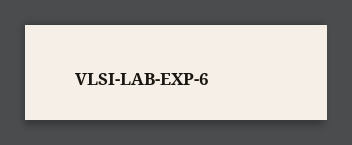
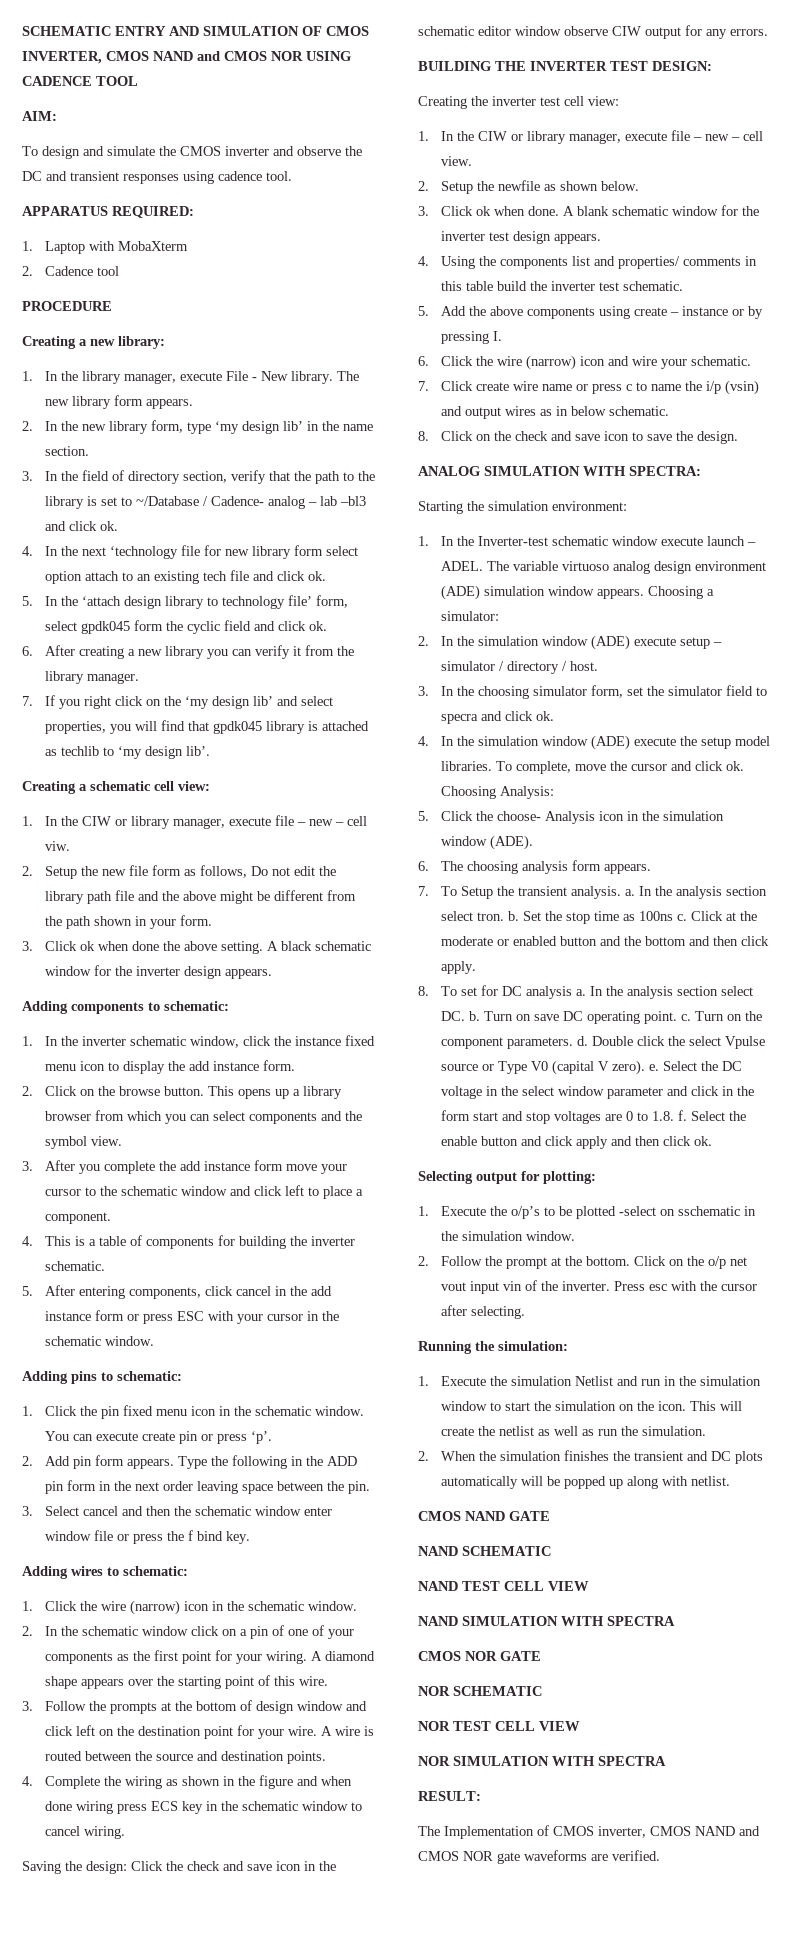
[75,73,209,85] VLSI-LAB-EXP-6 -> [22,26,369,36] [22,51,351,64] [22,76,138,86] [22,111,57,121] [22,146,362,159] [22,171,292,184] [22,206,194,218] [22,241,188,254] [22,266,119,276] [22,301,112,311] [22,336,165,349] [22,371,359,384] [44,395,193,409] [22,420,373,434] [44,446,89,456] [22,470,375,484] [44,496,366,509] [44,521,118,531] [22,545,358,559] [44,570,326,584] [22,595,348,609] [44,620,327,634] [22,645,354,659] [44,671,139,684] [22,695,333,709] [44,720,369,734] [44,746,210,759] [22,781,210,794] [22,815,367,829] [44,841,70,851] [22,865,336,879] [44,890,356,904] [44,915,212,929] [22,941,371,954] [44,965,272,979] [22,1001,229,1014] [22,1035,375,1048] [44,1060,295,1074] [22,1086,342,1099] [44,1110,362,1124] [44,1136,122,1149] [22,1160,347,1174] [44,1185,363,1199] [44,1212,111,1224] [22,1235,355,1249] [44,1261,105,1271] [22,1285,332,1299] [44,1310,339,1324] [44,1336,154,1346] [22,1371,182,1384] [22,1405,364,1419] [44,1431,272,1444] [22,1455,357,1469] [44,1480,370,1494] [22,1506,332,1516] [44,1530,250,1544] [22,1566,188,1579] [22,1600,357,1615] [22,1625,354,1639] [44,1650,375,1664] [44,1675,328,1689] [22,1700,367,1714] [44,1725,374,1739] [44,1751,326,1764] [22,1775,352,1789] [44,1801,362,1814] [44,1826,125,1839] [22,1861,336,1874] [418,25,768,39] [418,61,712,71] [418,96,619,109] [418,130,763,144] [440,156,472,166] [418,180,639,194] [418,205,759,216] [440,231,601,244] [418,256,757,269] [440,281,683,291] [418,306,763,319] [440,331,502,344] [418,355,751,370] [418,380,759,395] [440,406,669,419] [418,431,738,444] [418,466,701,476] [418,501,627,514] [418,536,756,546] [440,561,766,574] [440,585,714,600] [440,611,499,621] [418,635,722,650] [440,661,598,674] [418,685,767,699] [440,711,554,724] [418,735,770,750] [440,761,744,774] [440,786,554,799] [418,811,724,824] [440,835,533,850] [418,860,651,874] [418,886,767,899] [440,911,757,924] [440,936,769,946] [440,961,476,974] [418,985,753,999] [440,1011,762,1024] [440,1036,765,1049] [440,1060,742,1075] [440,1086,754,1099] [440,1110,746,1124] [440,1136,712,1149] [418,1171,596,1184] [418,1206,756,1219] [440,1231,575,1241] [418,1256,747,1269] [440,1280,757,1294] [440,1305,525,1319] [418,1341,568,1354] [418,1376,761,1386] [440,1401,742,1411] [440,1426,706,1436] [418,1450,763,1464] [440,1476,730,1489] [418,1511,550,1521] [418,1546,551,1556] [418,1581,589,1591] [418,1616,675,1626] [418,1651,541,1661] [418,1686,542,1696] [418,1721,580,1731] [418,1756,666,1766] [418,1791,481,1801] [418,1825,760,1839] [418,1850,660,1864] SCHEMATIC ENTRY AND SIMULATION OF CMOS INVERTER, CMOS NAND and CMOS NOR USING CADENCE TOOL // AIM: // To design and simulate the CMOS inverter and observe the DC and transient responses using cadence tool. // APPARATUS REQUIRED: // 1. Laptop with MobaXterm // 2. Cadence tool // PROCEDURE // Creating a new library: // 1. In the library manager, execute File - New library. The new library form appears. // 2. In the new library form, type ‘my design lib’ in the name section. // 3. In the field of directory section, verify that the path to the library is set to ~/Database / Cadence- analog – lab –bl3 and click ok. // 4. In the next ‘technology file for new library form select option attach to an existing tech file and click ok. // 5. In the ‘attach design library to technology file’ form, select gpdk045 form the cyclic field and click ok. // 6. After creating a new library you can verify it from the library manager. // 7. If you right click on the ‘my design lib’ and select properties, you will find that gpdk045 library is attached as techlib to ‘my design lib’. // Creating a schematic cell view: // 1. In the CIW or library manager, execute file – new – cell viw. // 2. Setup the new file form as follows, Do not edit the library path file and the above might be different from the path shown in your form. // 3. Click ok when done the above setting. A black schematic window for the inverter design appears. // Adding components to schematic: // 1. In the inverter schematic window, click the instance fixed menu icon to display the add instance form. // 2. Click on the browse button. This opens up a library browser from which you can select components and the symbol view. // 3. After you complete the add instance form move your cursor to the schematic window and click left to place a component. // 4. This is a table of components for building the inverter schematic. // 5. After entering components, click cancel in the add instance form or press ESC with your cursor in the schematic window. // Adding pins to schematic: // 1. Click the pin fixed menu icon in the schematic window. You can execute create pin or press ‘p’. // 2. Add pin form appears. Type the following in the ADD pin form in the next order leaving space between the pin. // 3. Select cancel and then the schematic window enter window file or press the f bind key. // Adding wires to schematic: // 1. Click the wire (narrow) icon in the schematic window. // 2. In the schematic window click on a pin of one of your components as the first point for your wiring. A diamond shape appears over the starting point of this wire. // 3. Follow the prompts at the bottom of design window and click left on the destination point for your wire. A wire is routed between the source and destination points. // 4. Complete the wiring as shown in the figure and when done wiring press ECS key in the schematic window to cancel wiring. // Saving the design: Click the check and save icon in the schematic editor window observe CIW output for any errors. // BUILDING THE INVERTER TEST DESIGN: // Creating the inverter test cell view: // 1. In the CIW or library manager, execute file – new – cell view. // 2. Setup the newfile as shown below. // 3. Click ok when done. A blank schematic window for the inverter test design appears. // 4. Using the components list and properties/ comments in this table build the inverter test schematic. // 5. Add the above components using create – instance or by pressing I. // 6. Click the wire (narrow) icon and wire your schematic. // 7. Click create wire name or press c to name the i/p (vsin) and output wires as in below schematic. // 8. Click on the check and save icon to save the design. // ANALOG SIMULATION WITH SPECTRA: // Starting the simulation environment: // 1. In the Inverter-test schematic window execute launch – ADEL. The variable virtuoso analog design environment (ADE) simulation window appears. Choosing a simulator: // 2. In the simulation window (ADE) execute setup – simulator / directory / host. // 3. In the choosing simulator form, set the simulator field to specra and click ok. // 4. In the simulation window (ADE) execute the setup model libraries. To complete, move the cursor and click ok. Choosing Analysis: // 5. Click the choose- Analysis icon in the simulation window (ADE). // 6. The choosing analysis form appears. // 7. To Setup the transient analysis. a. In the analysis section select tron. b. Set the stop time as 100ns c. Click at the moderate or enabled button and the bottom and then click apply. // 8. To set for DC analysis a. In the analysis section select DC. b. Turn on save DC operating point. c. Turn on the component parameters. d. Double click the select Vpulse source or Type V0 (capital V zero). e. Select the DC voltage in the select window parameter and click in the form start and stop voltages are 0 to 1.8. f. Select the enable button and click apply and then click ok. // Selecting output for plotting: // 1. Execute the o/p’s to be plotted -select on sschematic in the simulation window. // 2. Follow the prompt at the bottom. Click on the o/p net vout input vin of the inverter. Press esc with the cursor after selecting. // Running the simulation: // 1. Execute the simulation Netlist and run in the simulation window to start the simulation on the icon. This will create the netlist as well as run the simulation. // 2. When the simulation finishes the transient and DC plots automatically will be popped up along with netlist. // CMOS NAND GATE // NAND SCHEMATIC // NAND TEST CELL VIEW // NAND SIMULATION WITH SPECTRA // CMOS NOR GATE // NOR SCHEMATIC // NOR TEST CELL VIEW // NOR SIMULATION WITH SPECTRA // RESULT: // The Implementation of CMOS inverter, CMOS NAND and CMOS NOR gate waveforms are verified.

